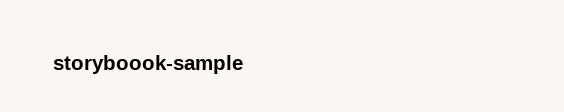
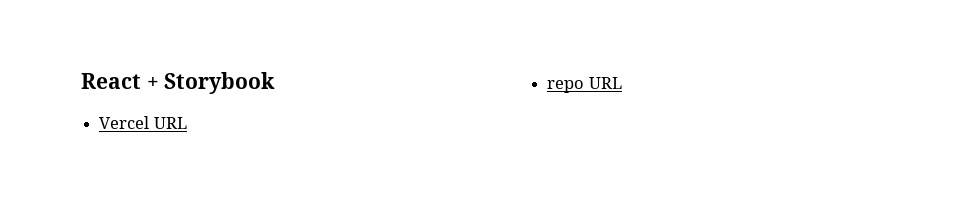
[53,55,243,74] storyboook-sample -> [81,72,276,94] [99,116,187,129] [547,77,622,93] React + Storybook // Vercel URL // repo URL

